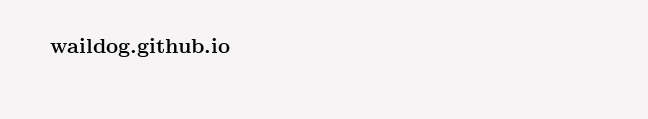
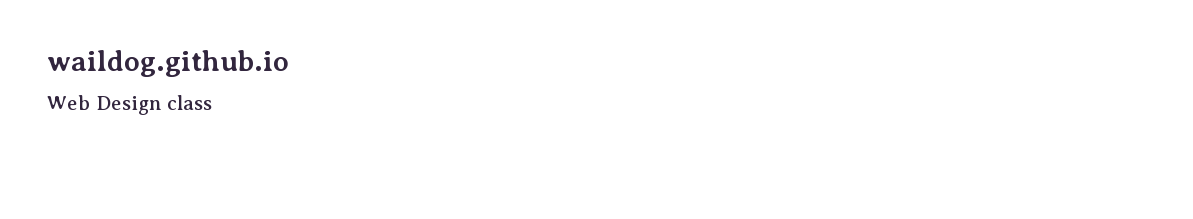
(230, 47) none -> [47,95,213,115] // Web Design class

